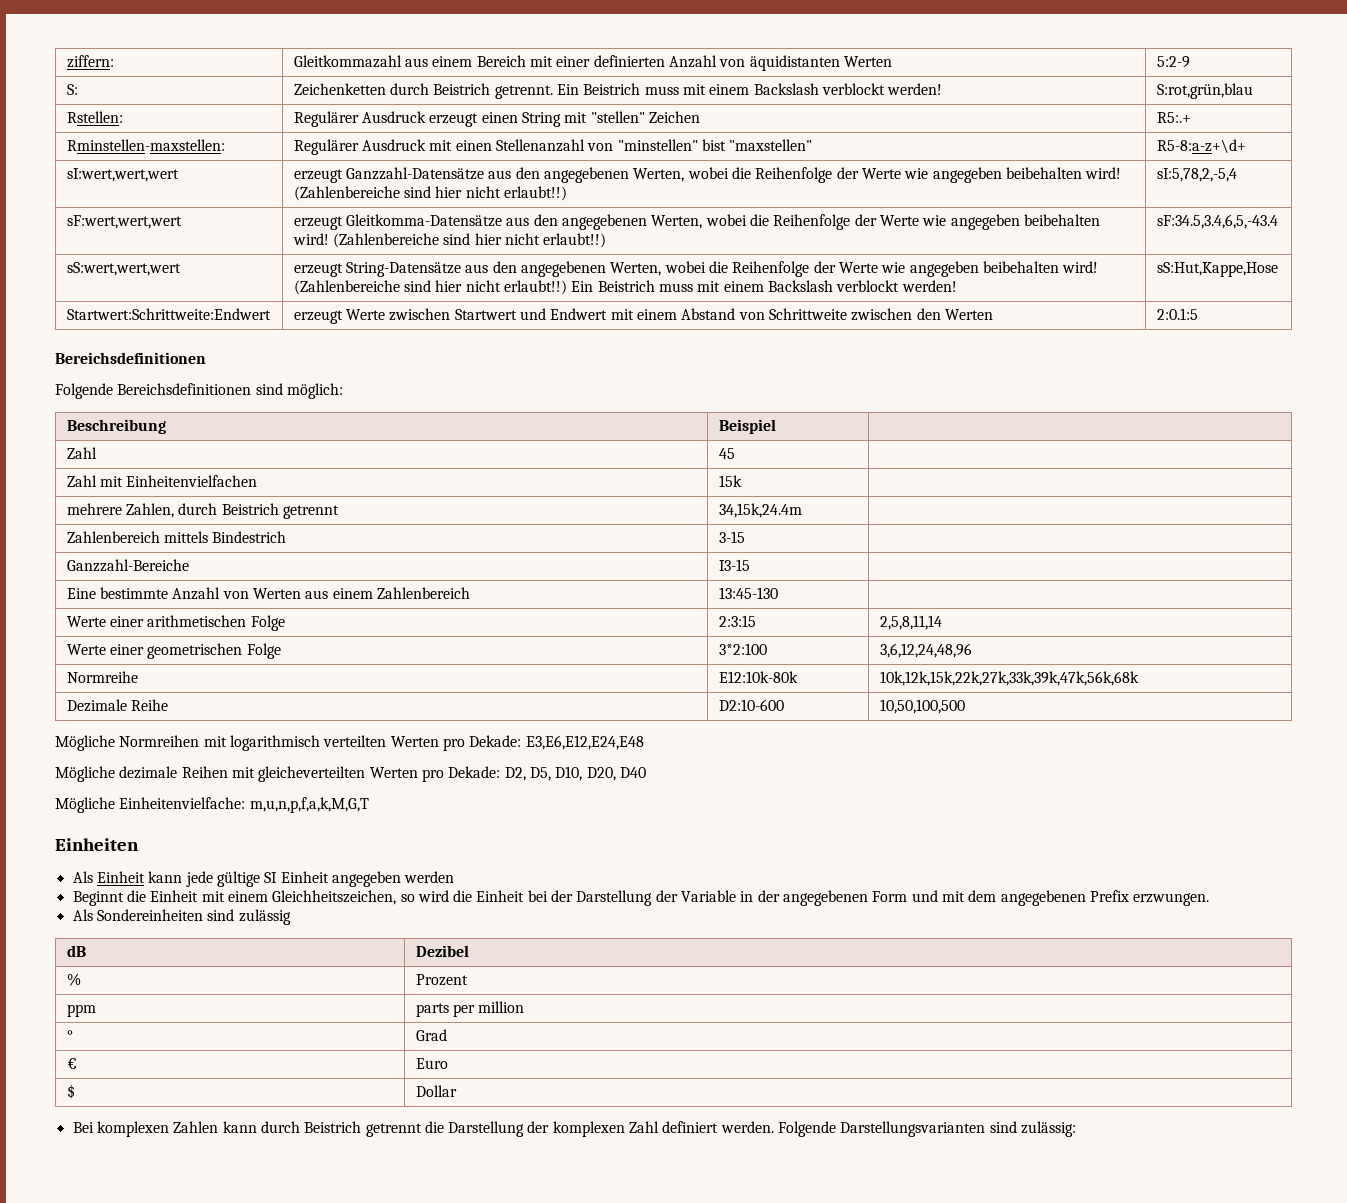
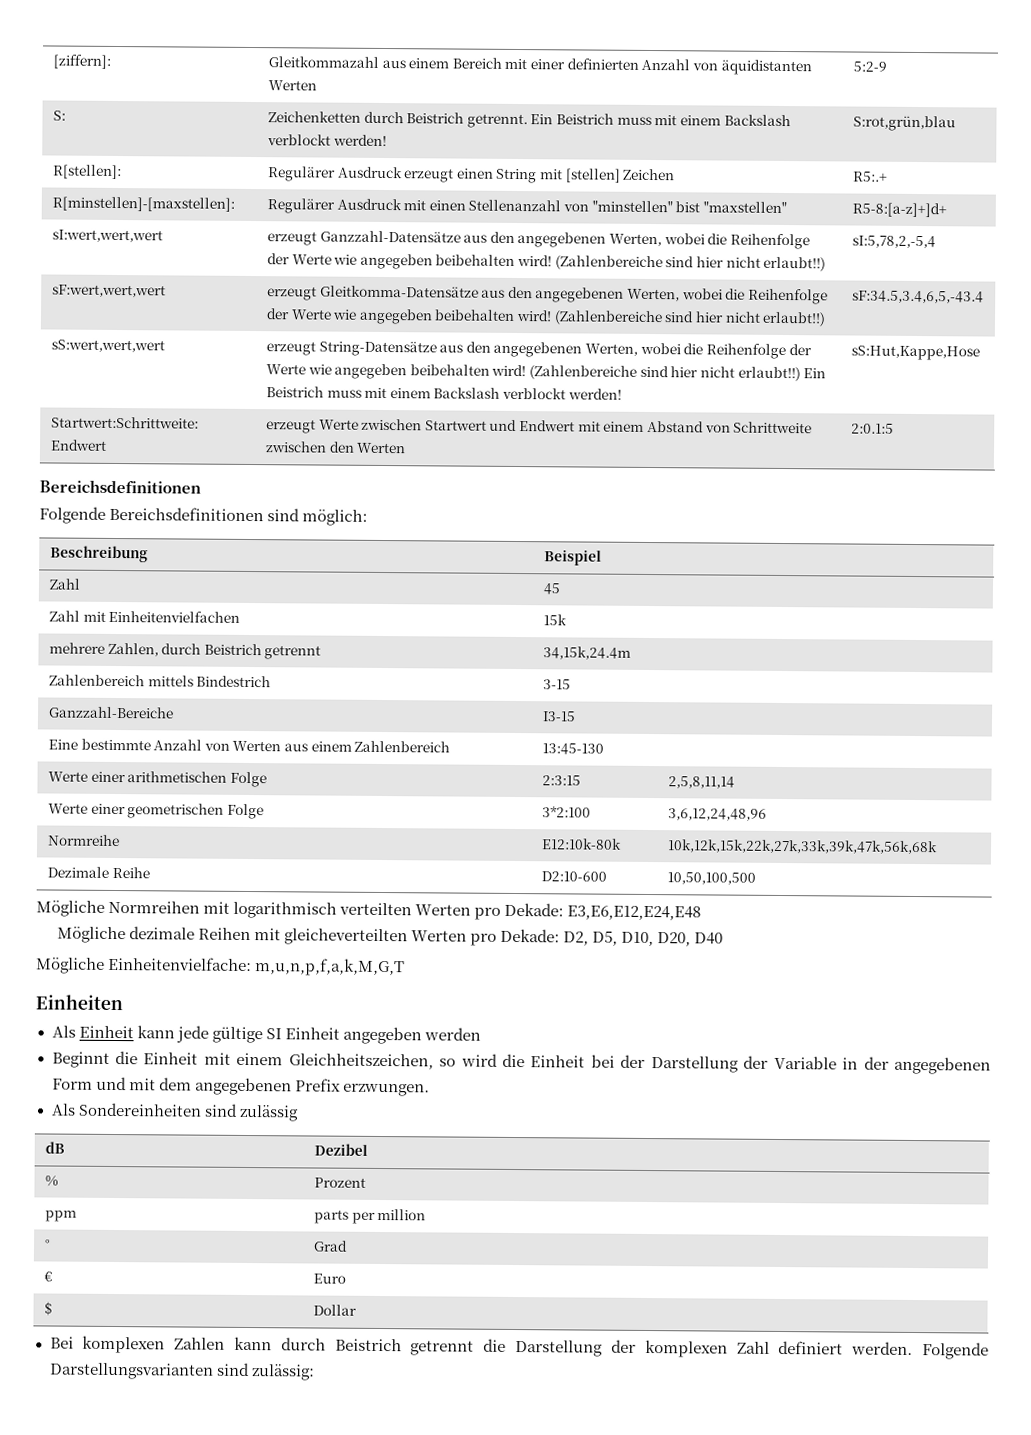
[66,55,114,68] ziffern: -> [52,54,111,69] [ziffern]:
[66,111,123,123] Rstellen: -> [52,164,122,180] R[stellen]:
[590,111,645,123] "stellen" -> [565,168,621,183] [stellen]
[66,139,225,151] Rminstellen-maxstellen: -> [51,196,235,212] R[minstellen]-[maxstellen]:
[1156,139,1246,153] R5-8:a-z+\d+ -> [851,202,947,218] R5-8:[a-z]+]d+

